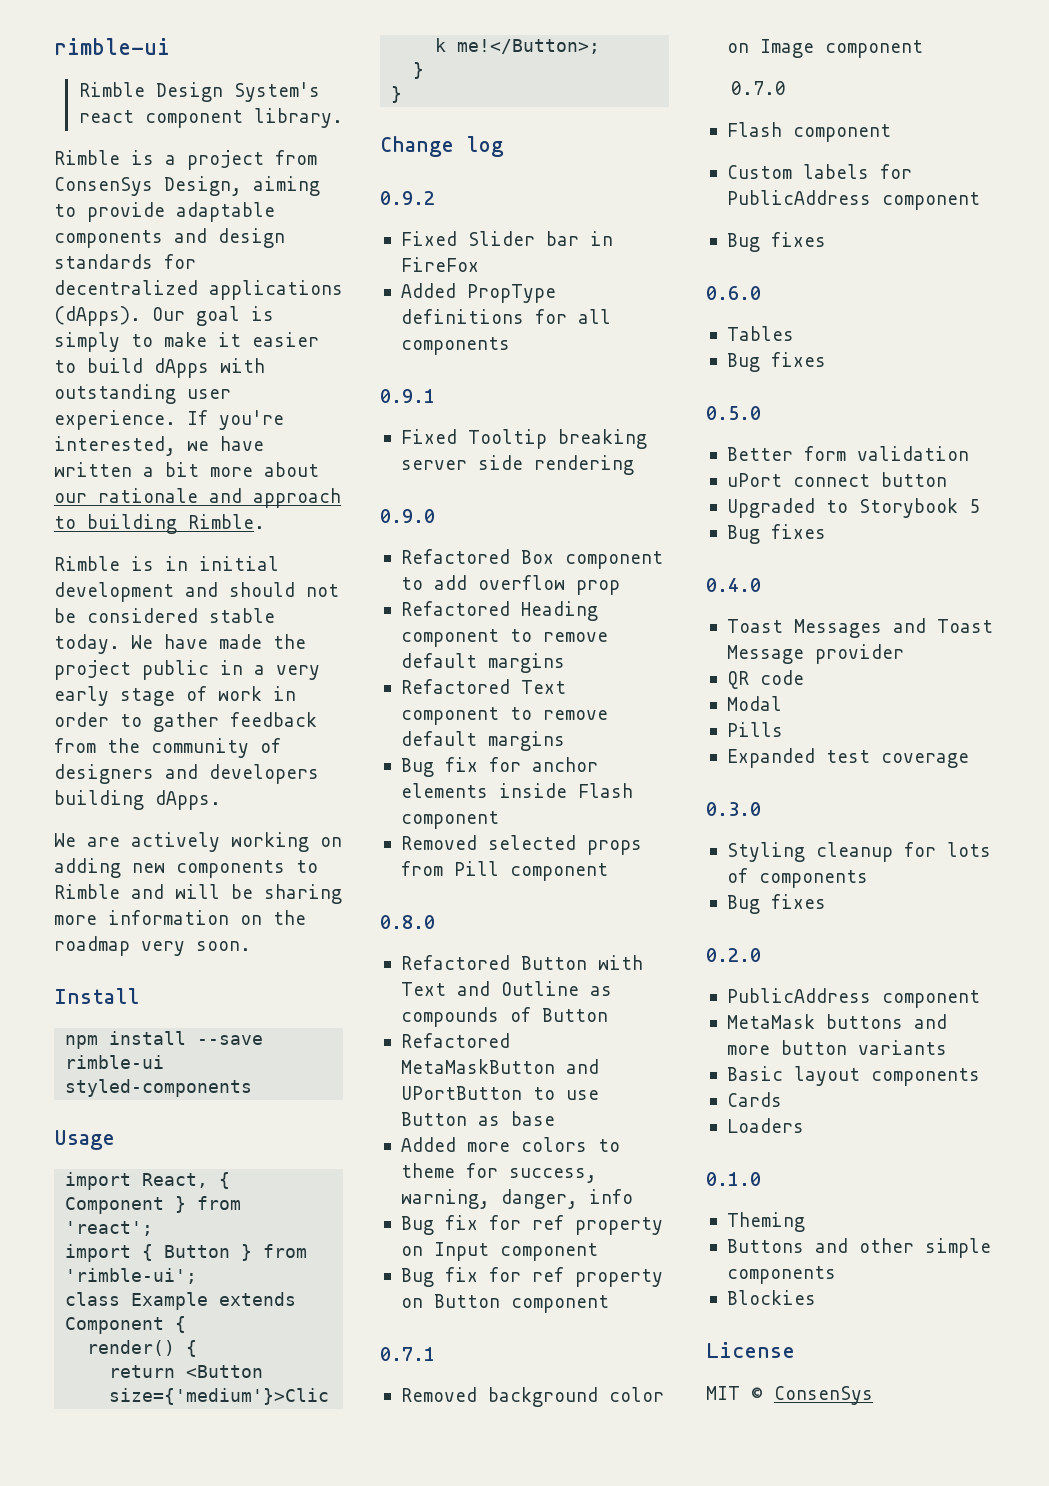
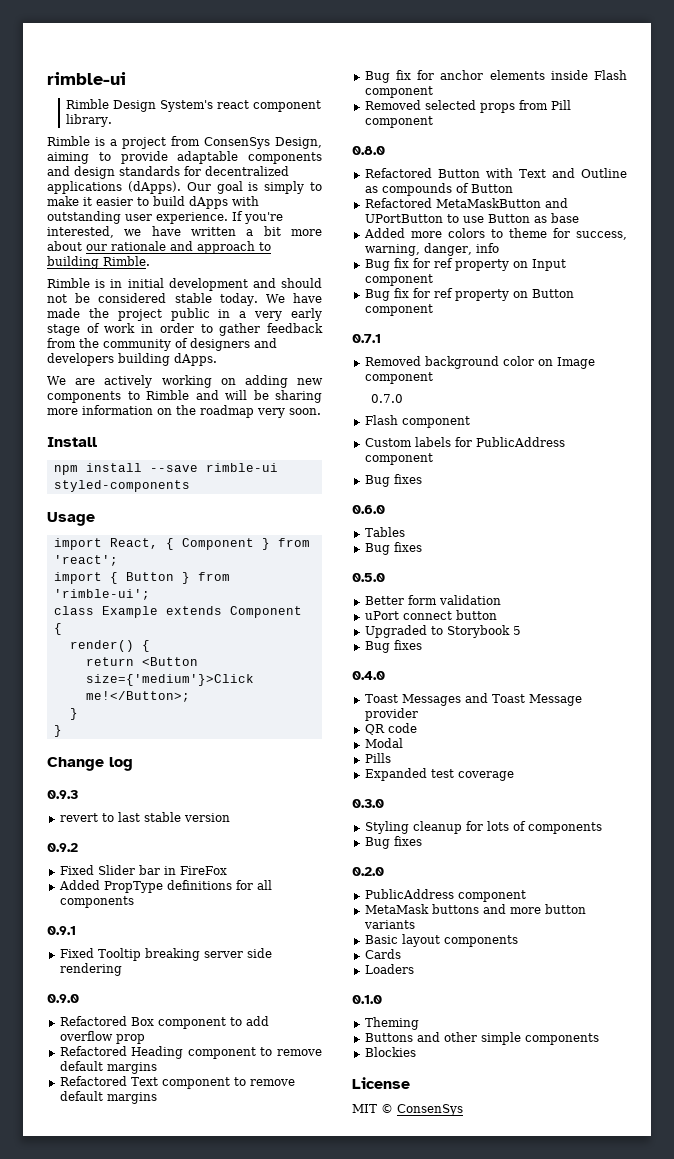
(504, 146) none -> [47,790,78,799] [59,812,230,822] // 0.9.3 // revert to last stable version

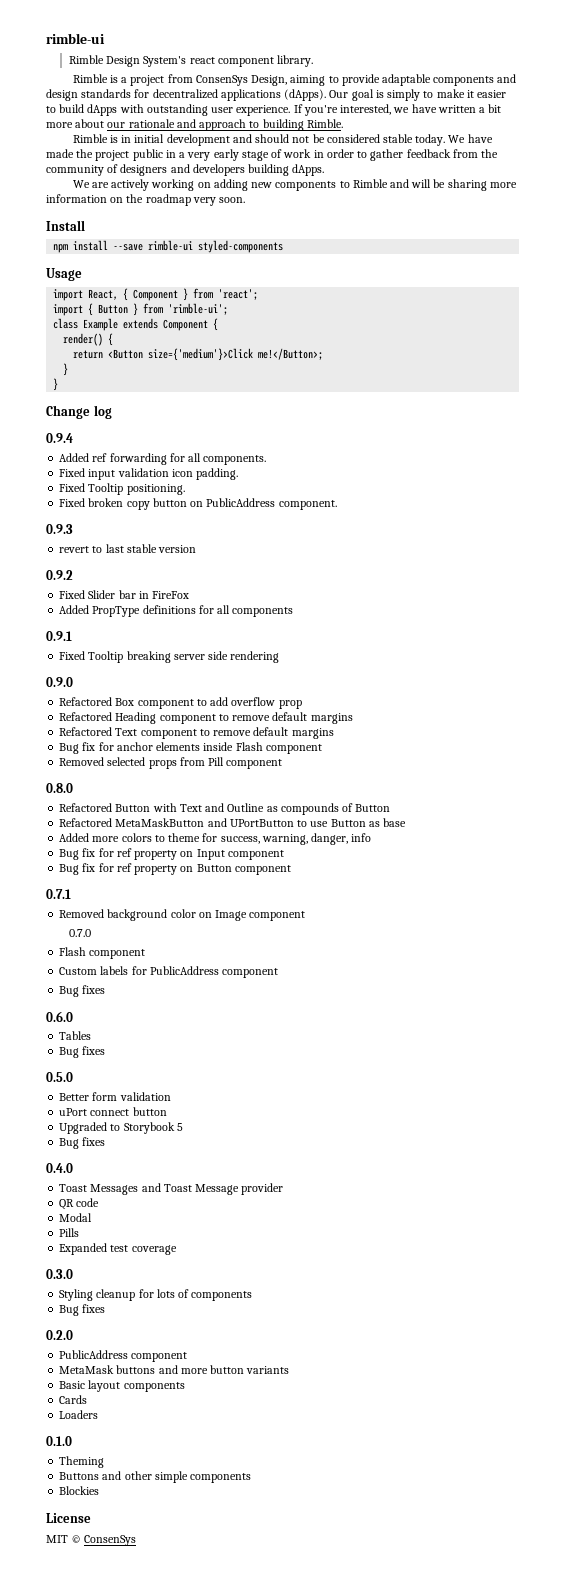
(133, 764) none -> [46,433,73,443] [59,453,267,465] [59,468,239,480] [59,483,185,495] [59,498,337,510] // 0.9.4 // Added ref forwarding for all components. // Fixed input validation icon padding. // Fixed Tooltip positioning. // Fixed broken copy button on PublicAddress component.

